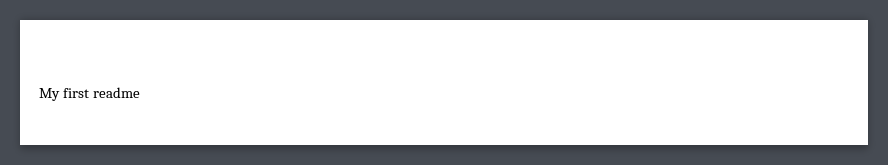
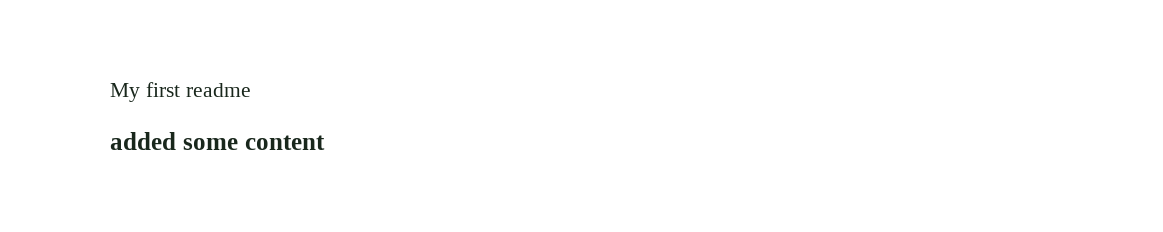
(140, 92) none -> [110,132,325,150] // added some content

